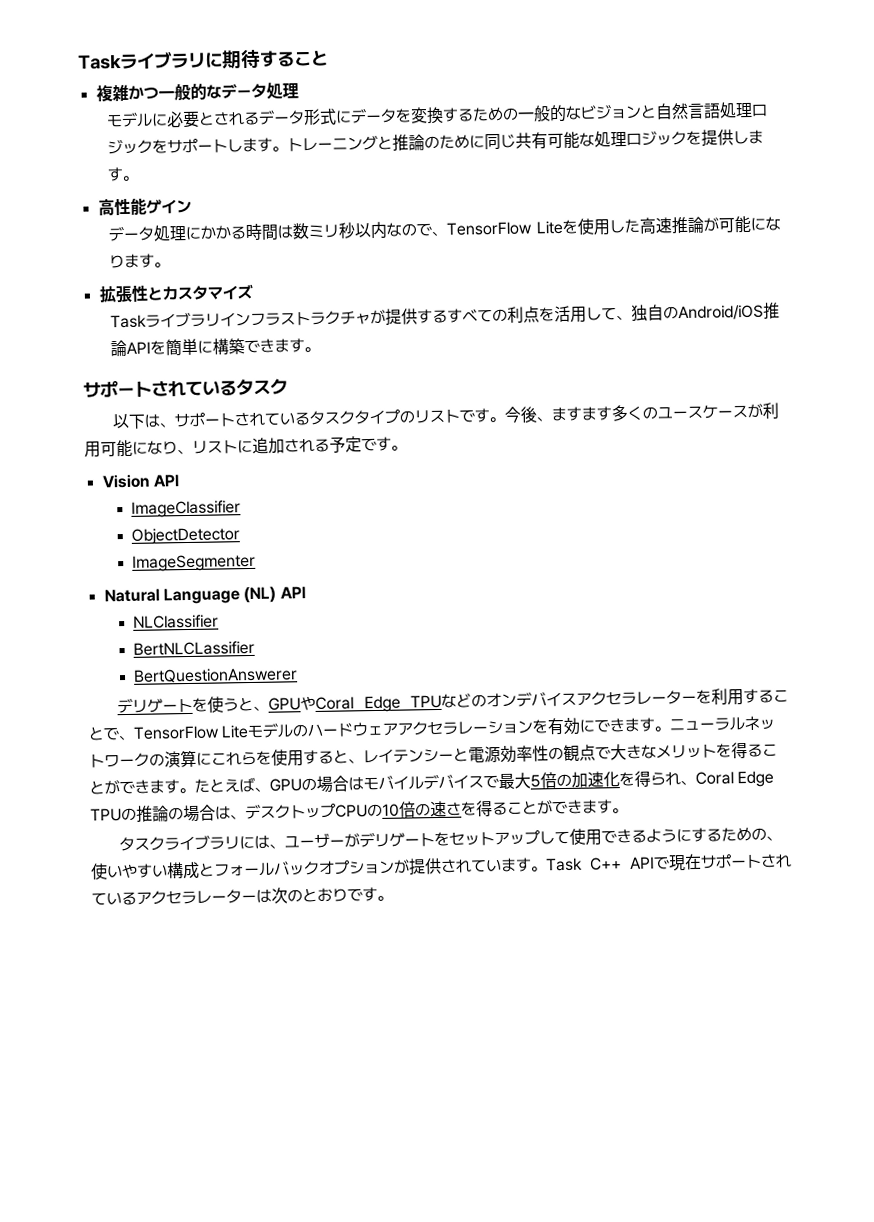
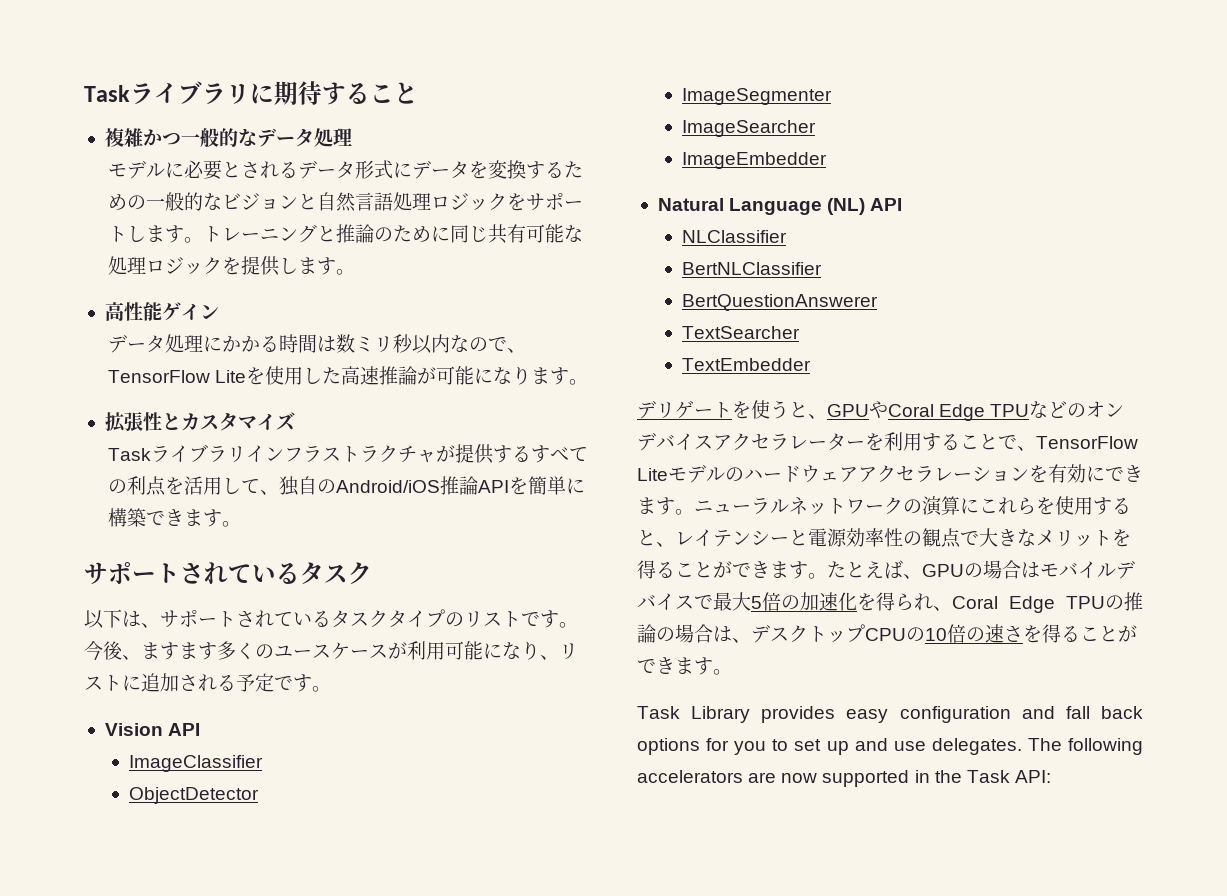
(256, 562) none -> [681,120,816,137] [681,152,827,169] // ImageSearcher // ImageEmbedder
[132,640,255,656] BertNLCLassifier -> [681,262,822,275] BertNLClassifier
(298, 675) none -> [681,326,800,339] [681,358,811,371] // TextSearcher // TextEmbedder
[119,826,783,852] [91,853,792,880] [91,886,393,906] タスクライブラリには、ユーザーがデリゲートをセットアップして使用できるようにするための、使いやすい構成とフォールバックオプションが提供されています。Task C++ APIで現在サポートされているアクセラレーターは次のとおりです。 -> [637,706,1143,723] [637,738,1143,755] [637,770,1051,787] Task Library provides easy configuration and fall back options for you to set up and use delegates. The following accelerators are now supported in the Task API:

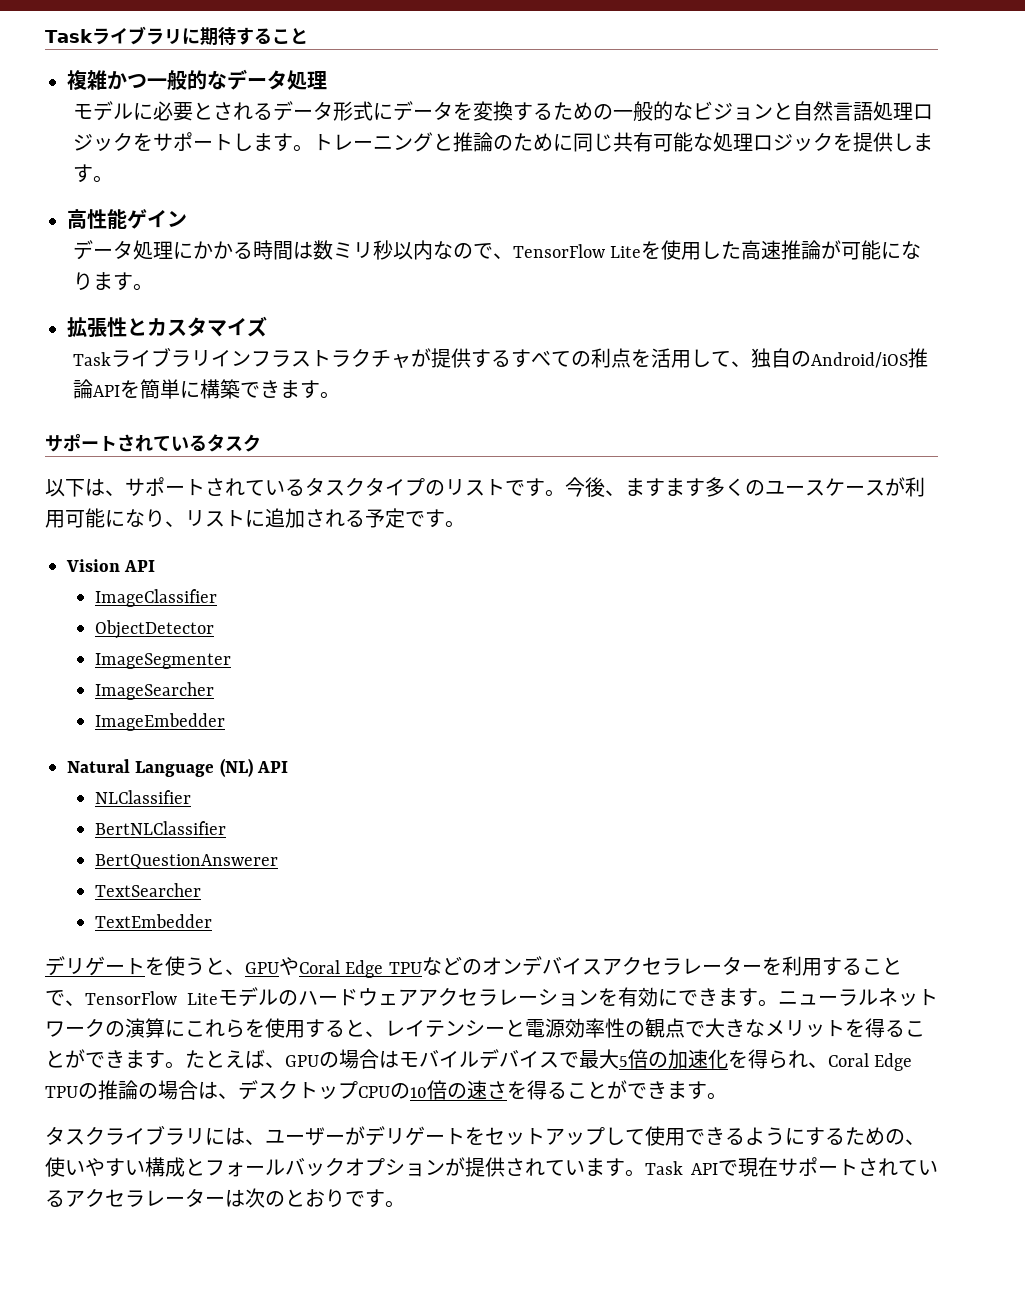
[637,706,1143,723] [637,738,1143,755] [637,770,1051,787] Task Library provides easy configuration and fall back options for you to set up and use delegates. The following accelerators are now supported in the Task API: -> [45,1125,925,1146] [45,1157,938,1177] [45,1188,405,1208] タスクライブラリには、ユーザーがデリゲートをセットアップして使用できるようにするための、使いやすい構成とフォールバックオプションが提供されています。Task APIで現在サポートされているアクセラレーターは次のとおりです。

